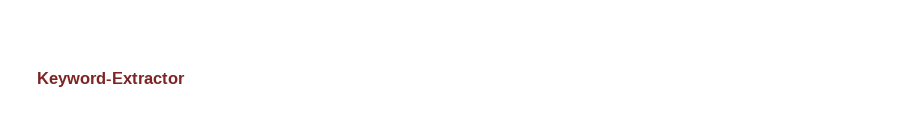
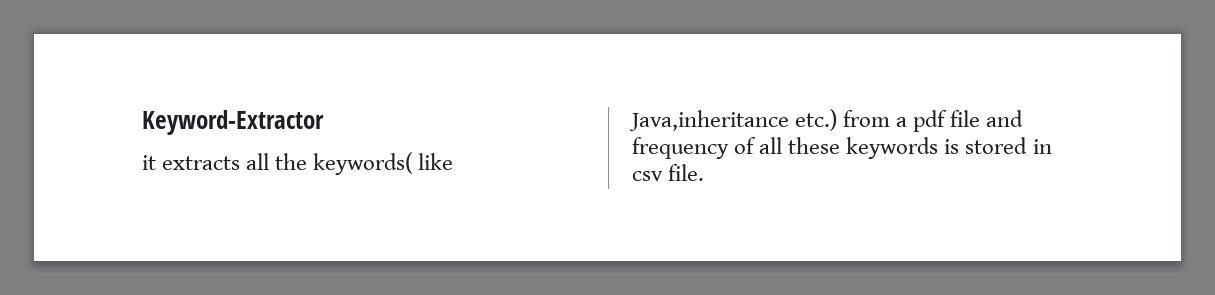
(185, 79) none -> [142,152,454,175] [629,109,1024,132] [632,137,1052,159] [632,164,705,181] // it extracts all the keywords( like Java,inheritance etc.) from a pdf file and frequency of all these keywords is stored in csv file.

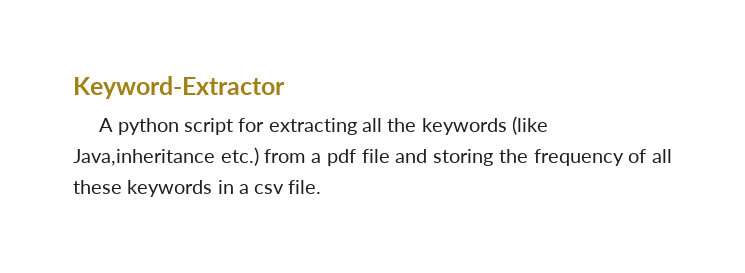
[142,152,454,175] it extracts all the keywords( like -> [98,116,548,135] A python script for extracting all the keywords (like
(1024, 118) none -> [433,149,528,166] storing the
[944,137,1052,154] is stored in -> [217,180,249,194] in a

